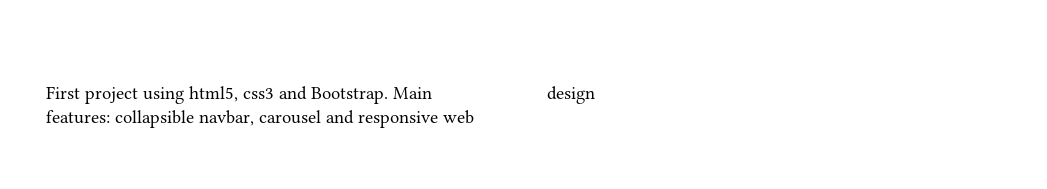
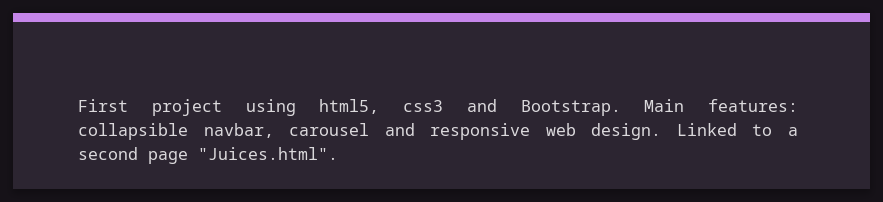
[547,86,595,104] design -> [591,123,798,140] [78,147,338,164] design. Linked to a second page "Juices.html".

